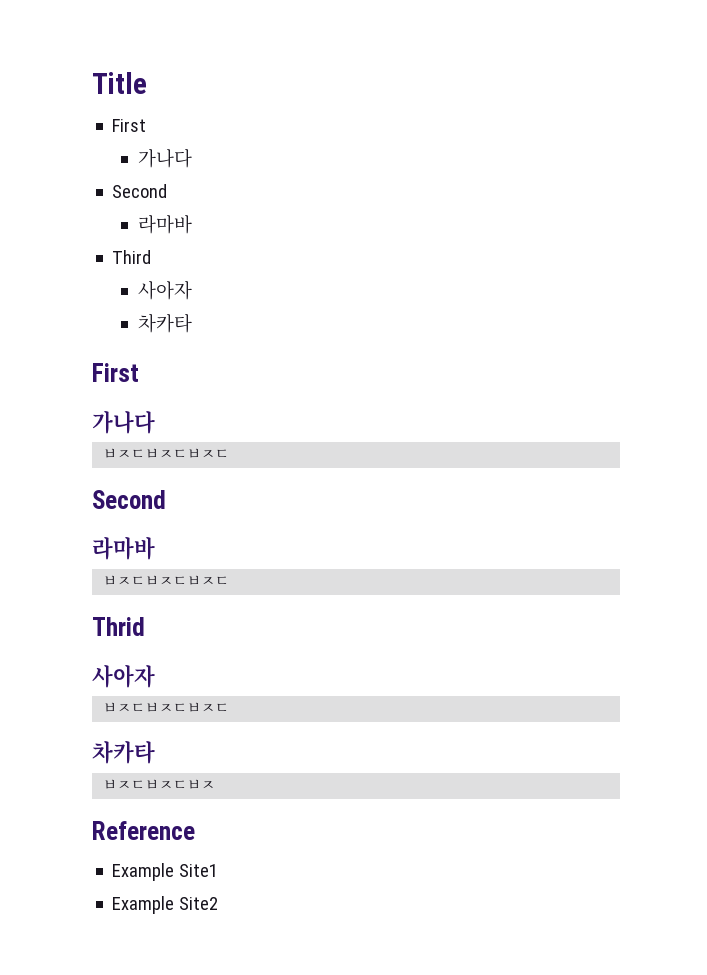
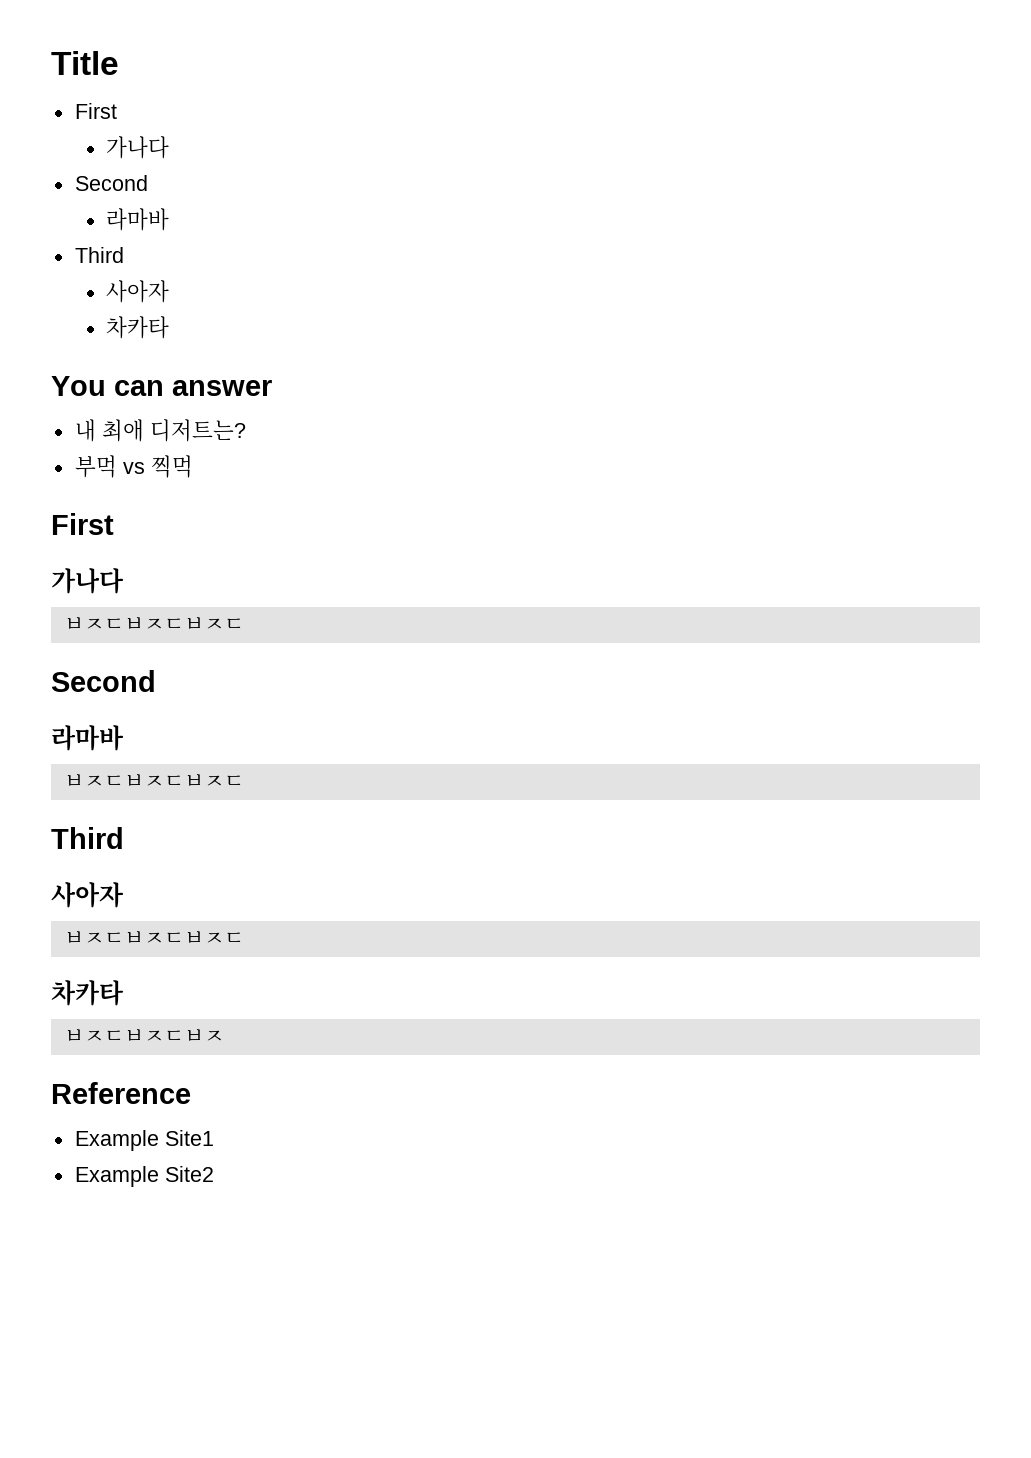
(192, 323) none -> [51,376,272,396] [74,419,246,442] [74,455,193,478] // You can answer // 내 최애 디저트는? // 부먹 vs 찍먹
[92,617,145,636] Thrid -> [51,827,124,849] Third

